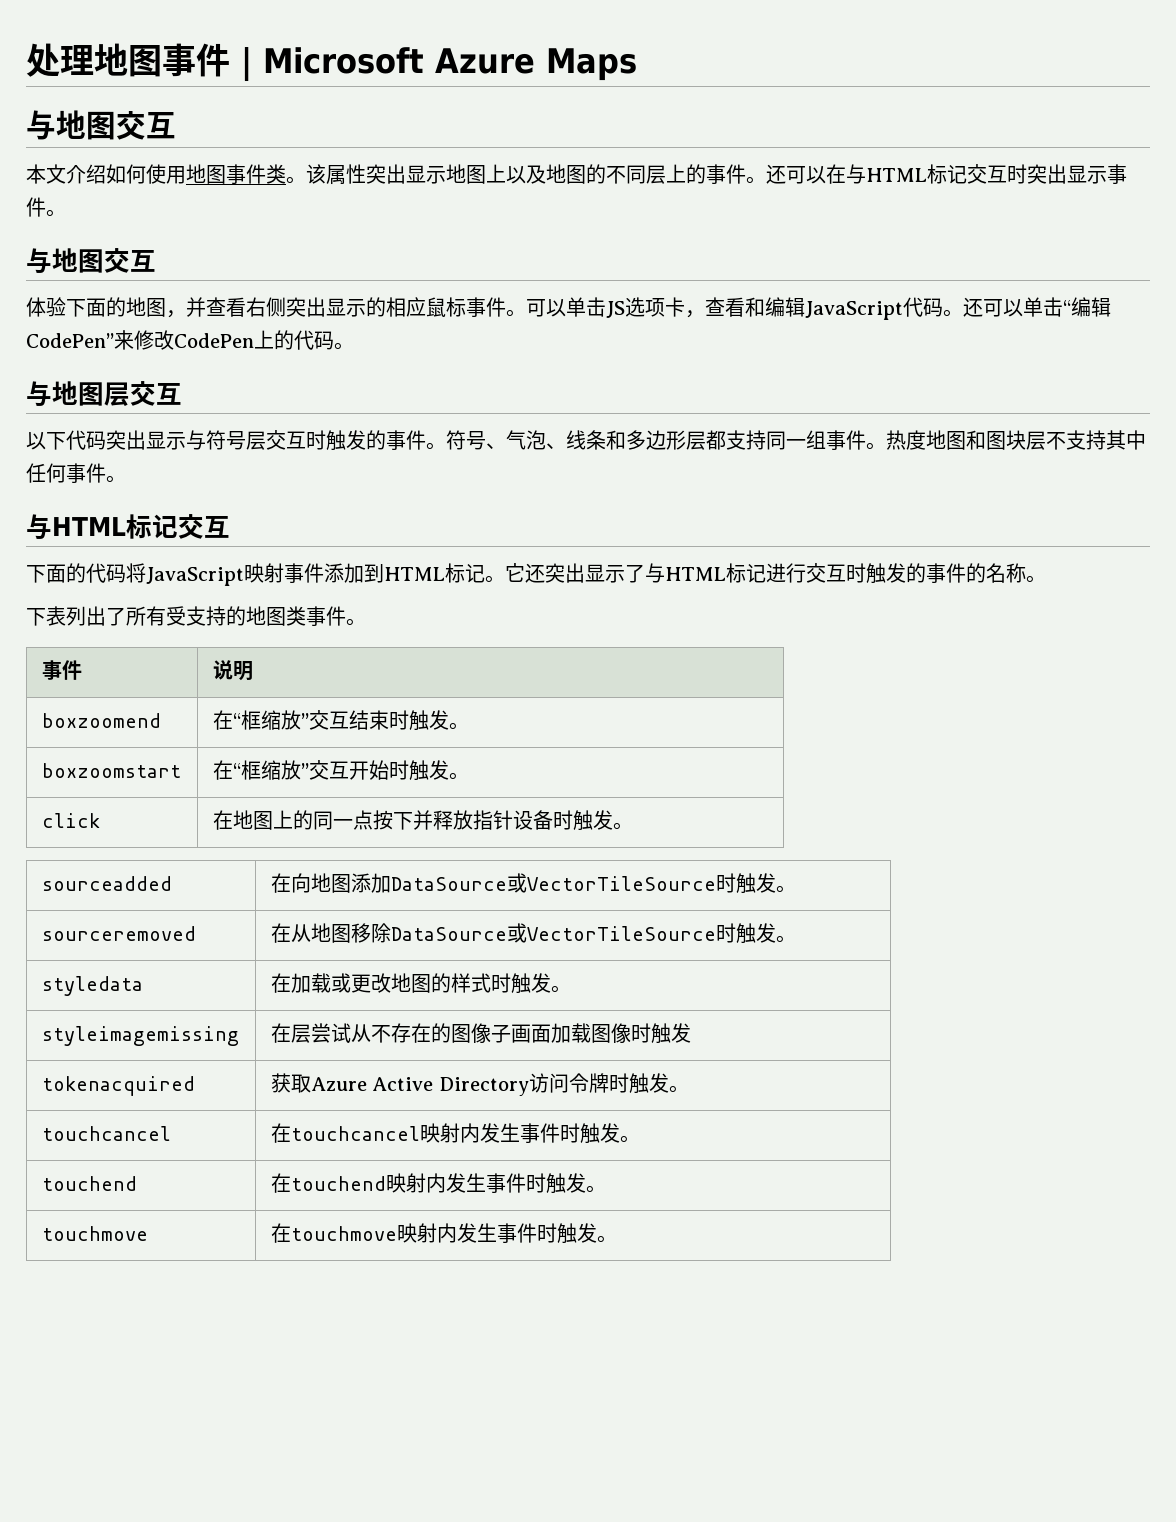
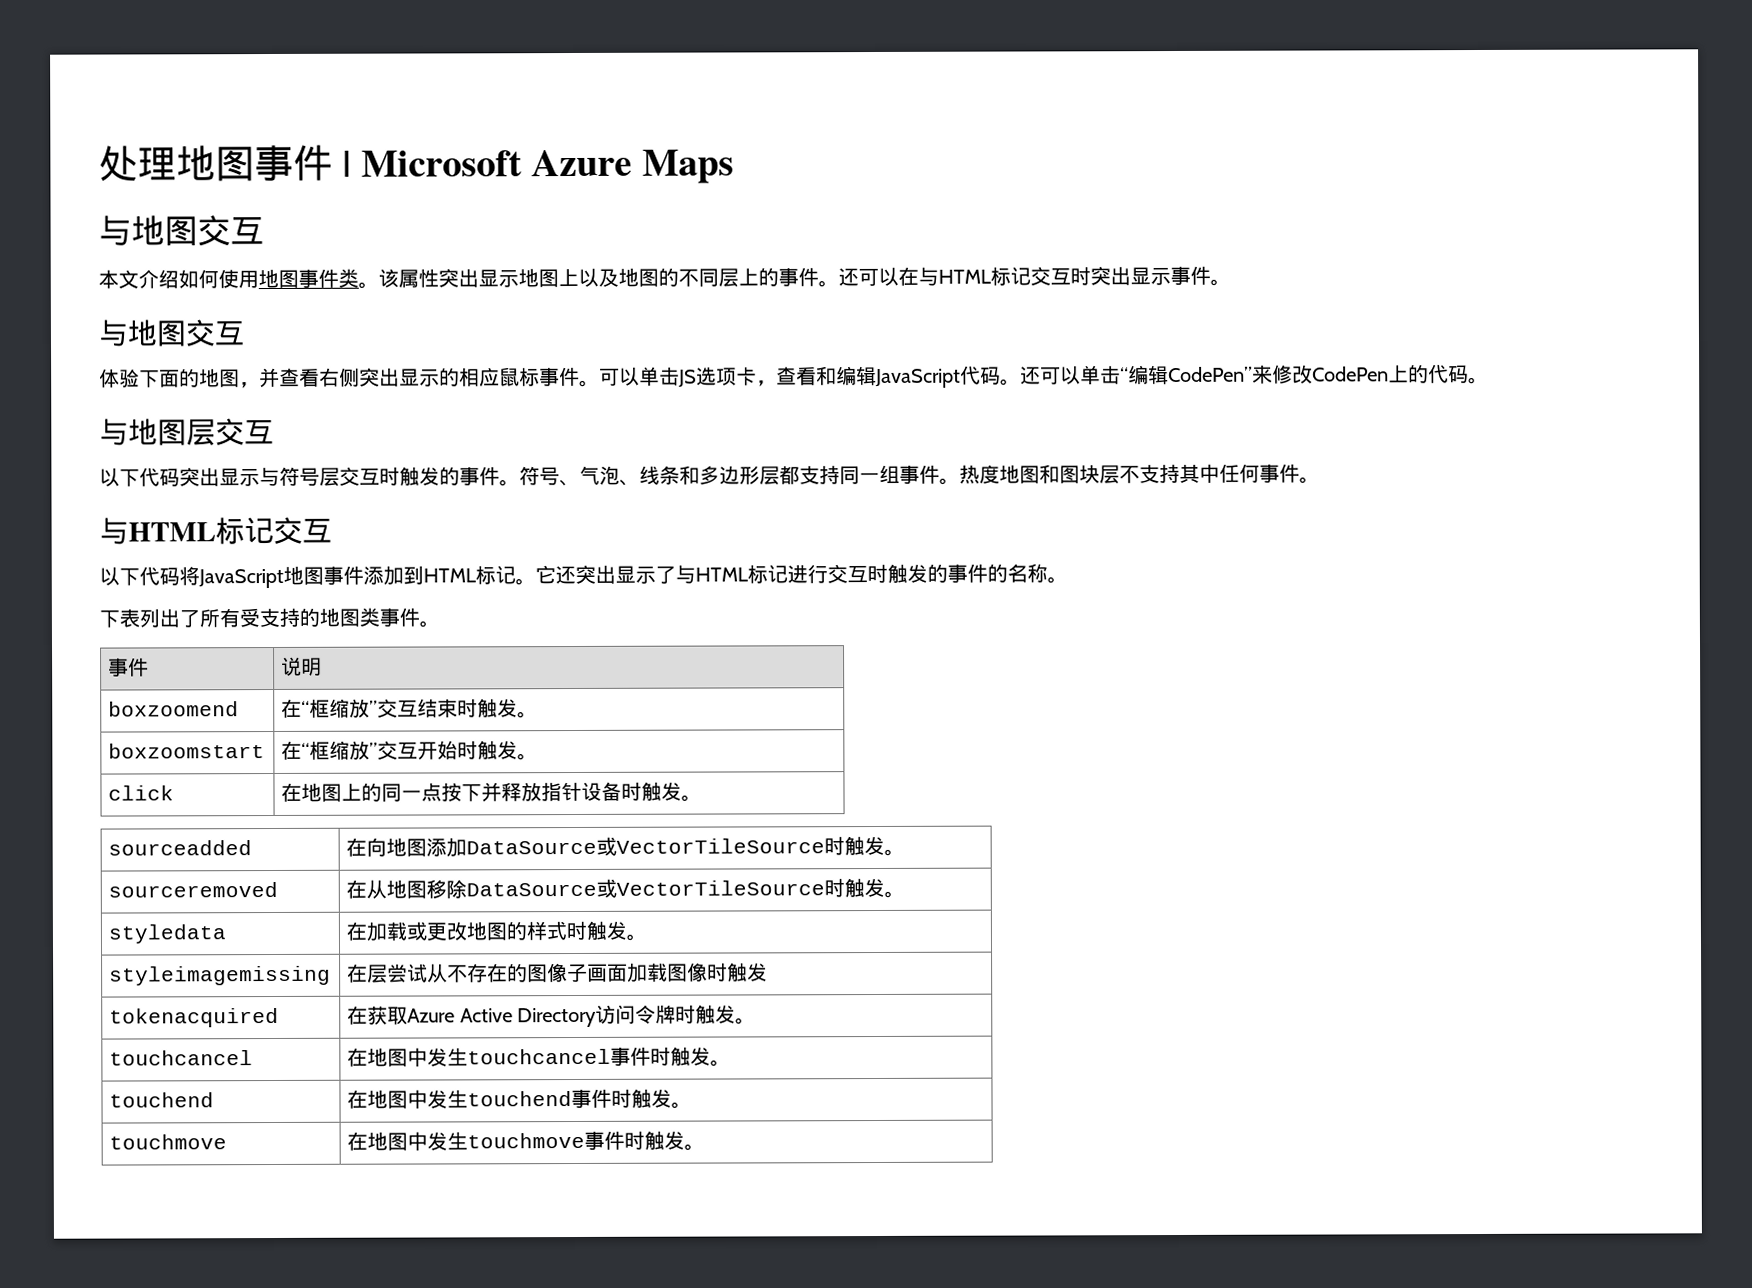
[26,563,86,583] 下面的 -> [99,566,140,586] 以下
[244,563,284,583] 映射 -> [283,565,324,585] 地图
(195, 1086) none -> [347,1005,369,1025] 在
[290,1123,520,1143] touchcancel映射内发生 -> [367,1047,612,1067] 地图中发生touchcancel
[290,1173,486,1193] touchend映射内发生 -> [367,1089,573,1109] 地图中发生touchend
[290,1223,497,1243] touchmove映射内发生 -> [367,1131,586,1151] 地图中发生touchmove

